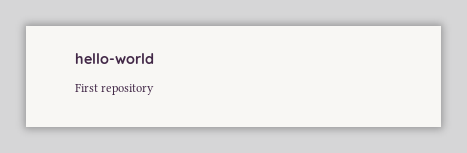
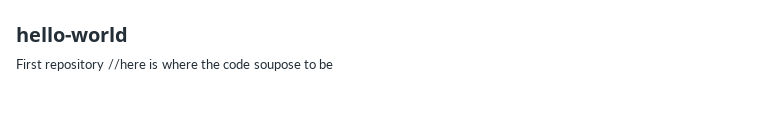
(155, 89) none -> [107,59,334,71] //here is where the code soupose to be

